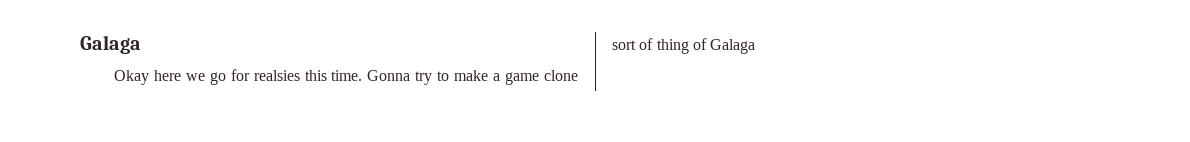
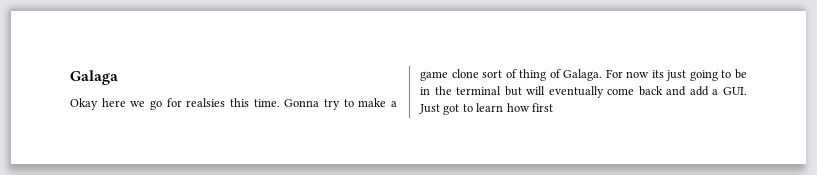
[710,39,756,54] Galaga -> [563,69,747,81] [420,86,747,98] [419,103,553,115] Galaga. For now its just going to be in the terminal but will eventually come back and add a GUI. Just got to learn how first

